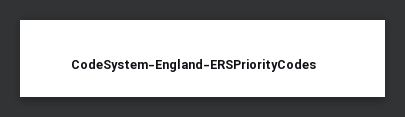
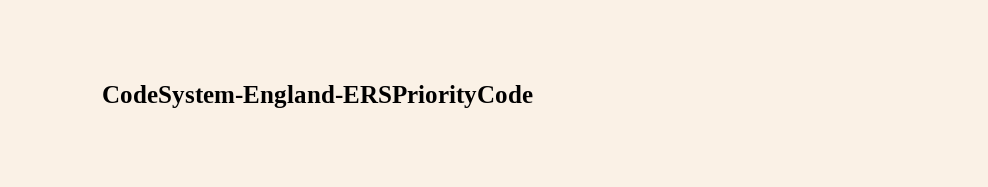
[71,59,316,72] CodeSystem-England-ERSPriorityCodes -> [102,85,533,108] CodeSystem-England-ERSPriorityCode

